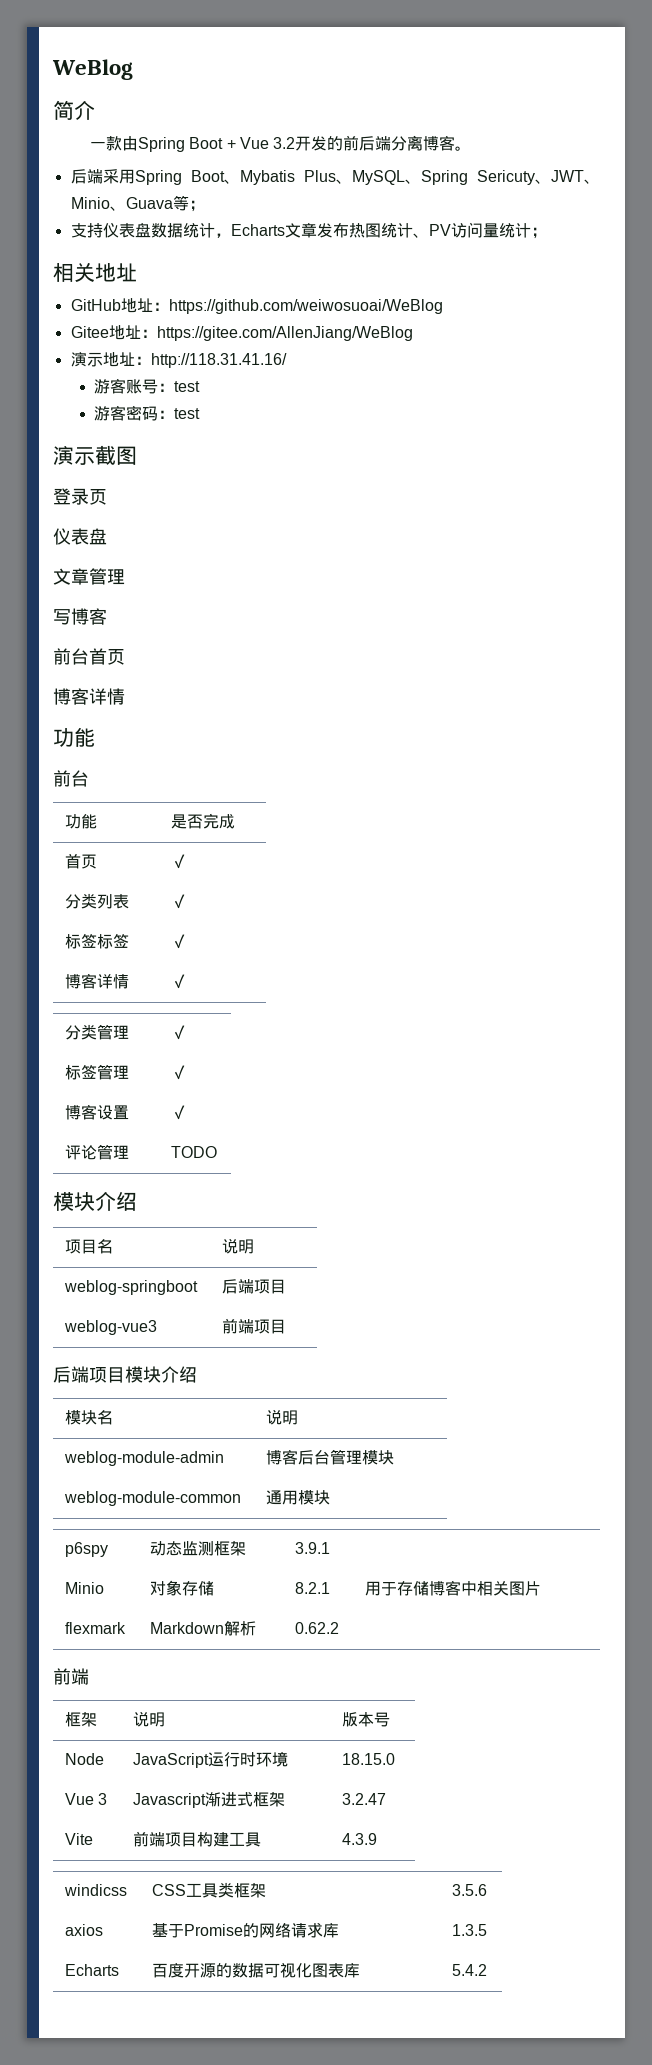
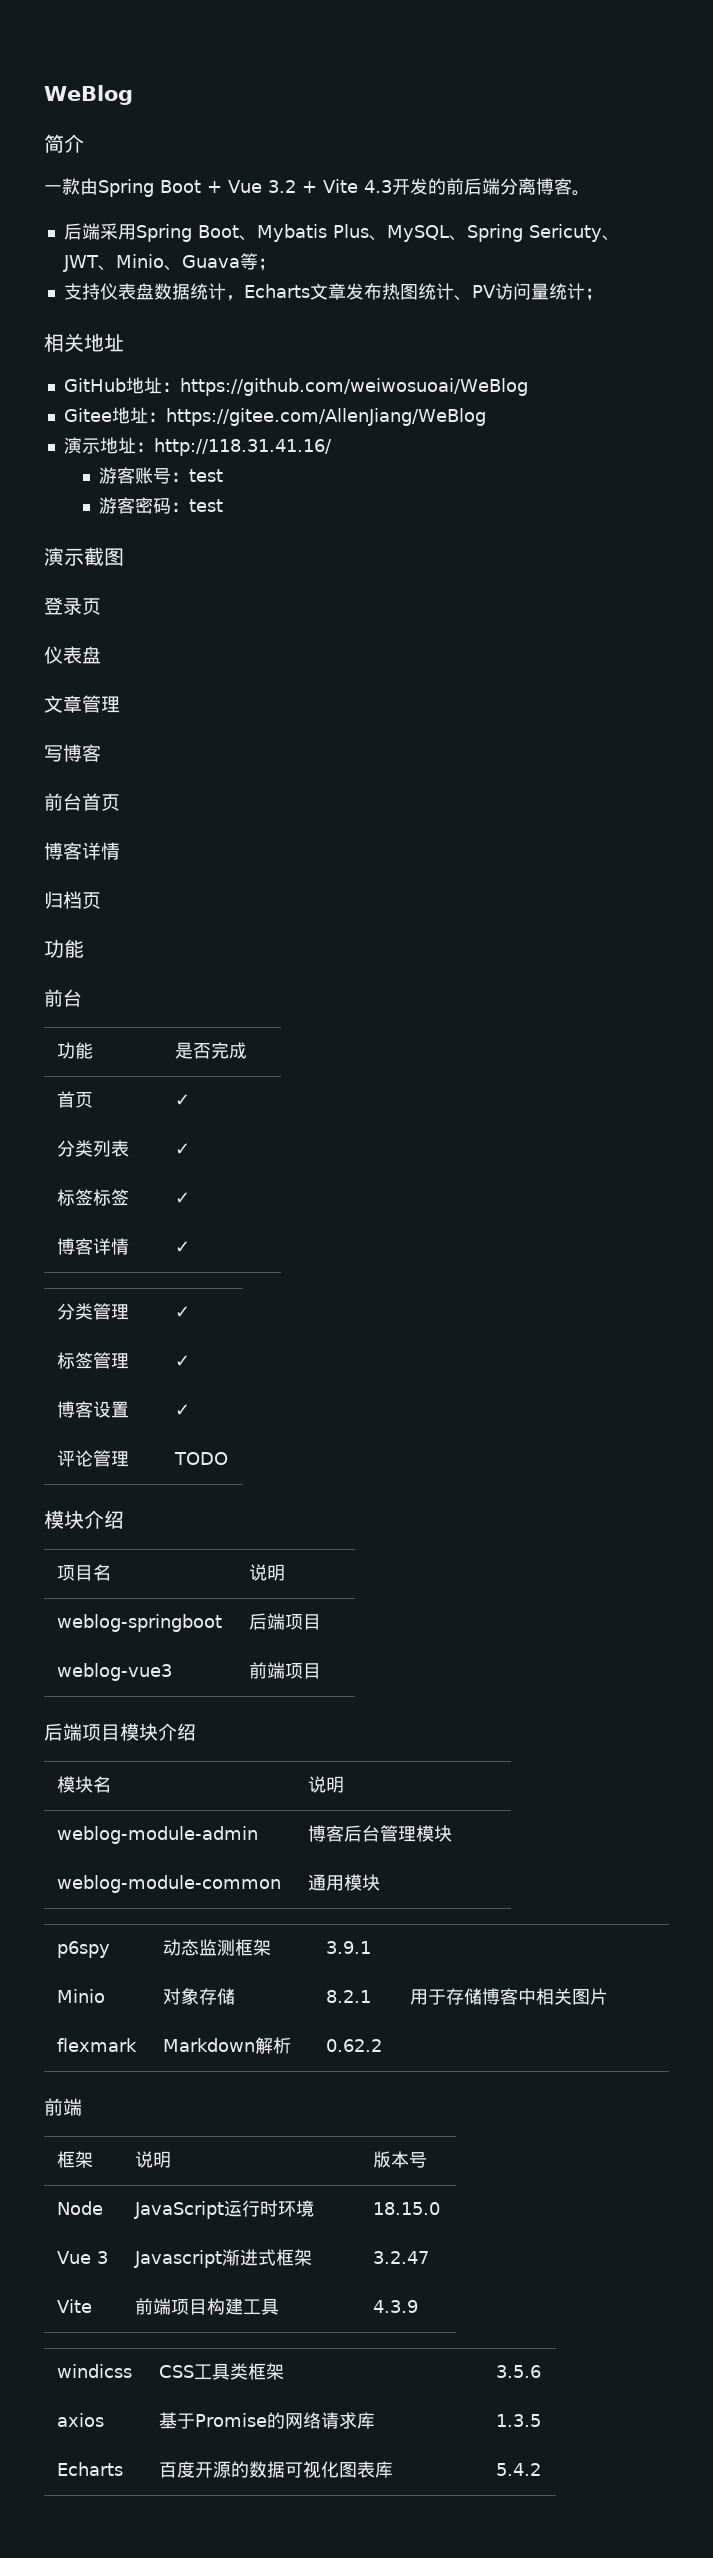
(296, 143) none -> [301,179,392,193] + Vite 4.3
(125, 696) none -> [44,891,101,909] // 归档页

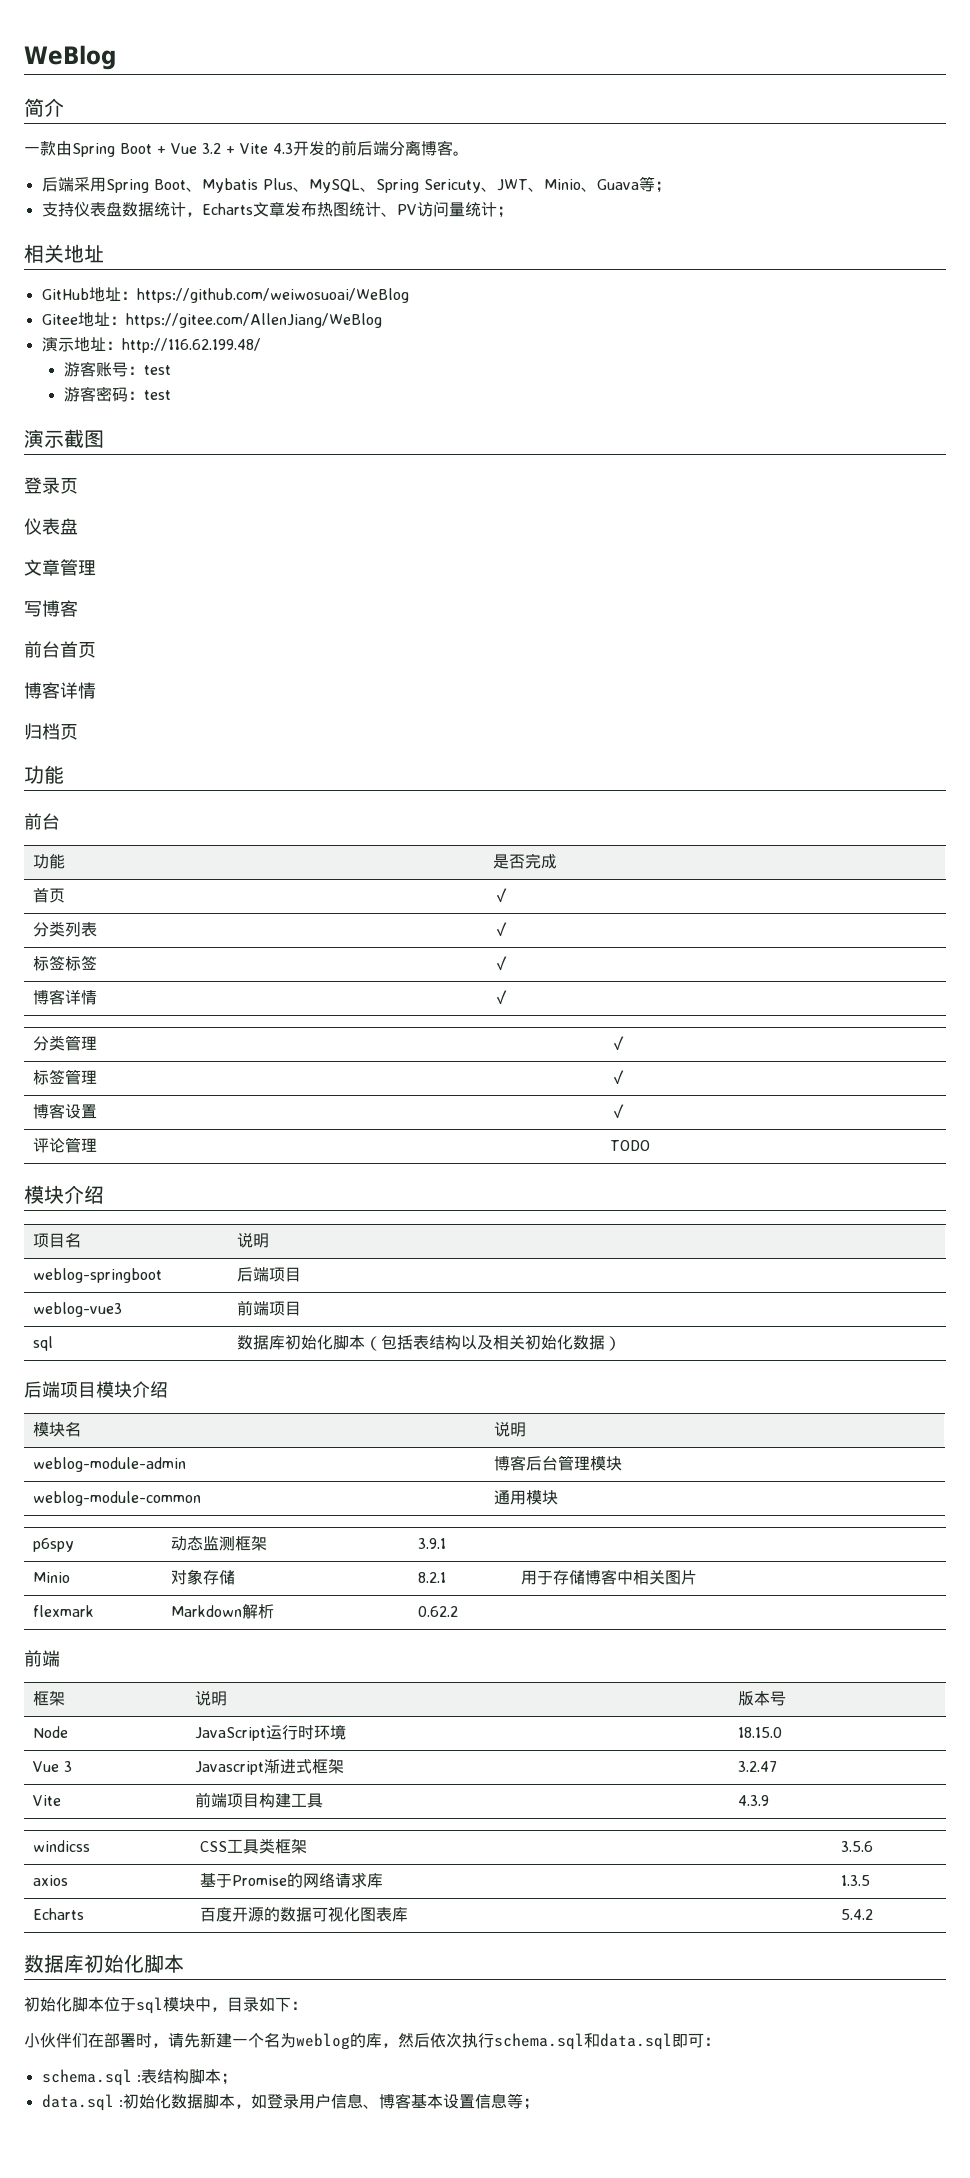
[153,438,332,456] http://118.31.41.16/ -> [121,338,261,353] http://116.62.199.48/
(322, 1671) none -> [33,1336,54,1351] [237,1334,622,1351] // sql | 数据库初始化脚本（包括表结构以及相关初始化数据）
(542, 2469) none -> [24,1954,184,1973] [24,1997,307,2014] [24,2032,720,2050] [41,2069,237,2086] [41,2093,539,2111] // 数据库初始化脚本 // 初始化脚本位于sql模块中，目录如下： // 小伙伴们在部署时，请先新建一个名为weblog的库，然后依次执行schema.sql和data.sql即可： // schema.sql :表结构脚本； // data.sql :初始化数据脚本，如登录用户信息、博客基本设置信息等；

